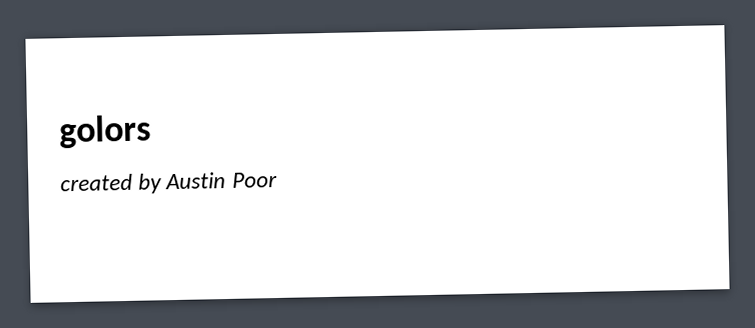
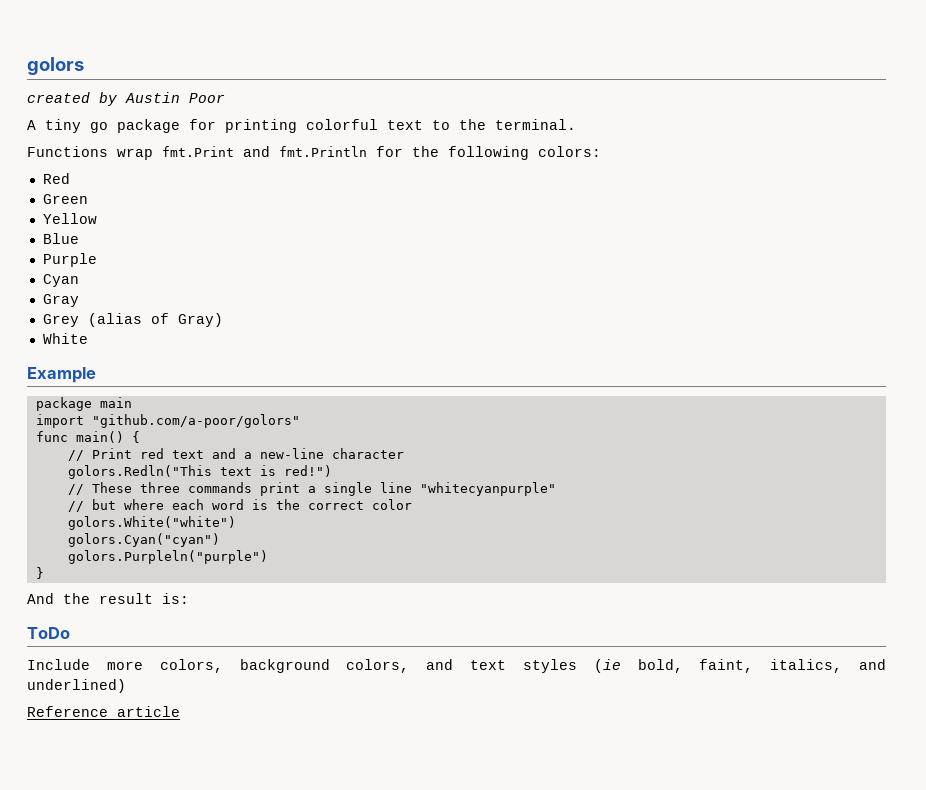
(278, 179) none -> [27,119,576,133] [27,146,601,160] [42,173,70,184] [42,194,88,204] [42,213,97,224] [42,233,79,244] [42,253,97,267] [42,274,79,287] [42,294,79,307] [42,313,223,327] [42,333,88,344] [27,367,96,383] [35,397,132,411] [35,414,300,428] [35,431,140,443] [67,448,404,461] [67,465,332,479] [67,482,556,496] [67,499,412,512] [67,516,236,530] [67,533,220,547] [67,550,268,564] [35,567,44,579] [27,593,189,604] [27,627,70,639] [27,659,887,673] [27,679,126,693] [27,706,180,717] // A tiny go package for printing colorful text to the terminal. // Functions wrap fmt.Print and fmt.Println for the following colors: // Red // Green // Yellow // Blue // Purple // Cyan // Gray // Grey (alias of Gray) // White // Example // package main // import "github.com/a-poor/golors" // func main() { // // Print red text and a new-line character // golors.Redln("This text is red!") // // These three commands print a single line "whitecyanpurple" // // but where each word is the correct color // golors.White("white") // golors.Cyan("cyan") // golors.Purpleln("purple") // } // And the result is: // ToDo // Include more colors, background colors, and text styles (ie bold, faint, italics, and underlined) // Reference article

